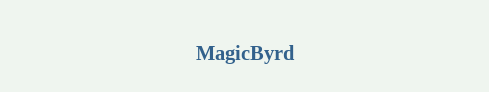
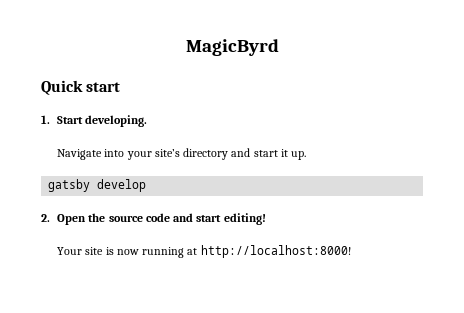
(295, 54) none -> [41,80,121,95] [41,115,148,127] [57,148,306,160] [48,179,147,192] [41,213,266,225] [57,245,351,258] // Quick start // 1. Start developing. // Navigate into your site’s directory and start it up. // gatsby develop // 2. Open the source code and start editing! // Your site is now running at http://localhost:8000!

